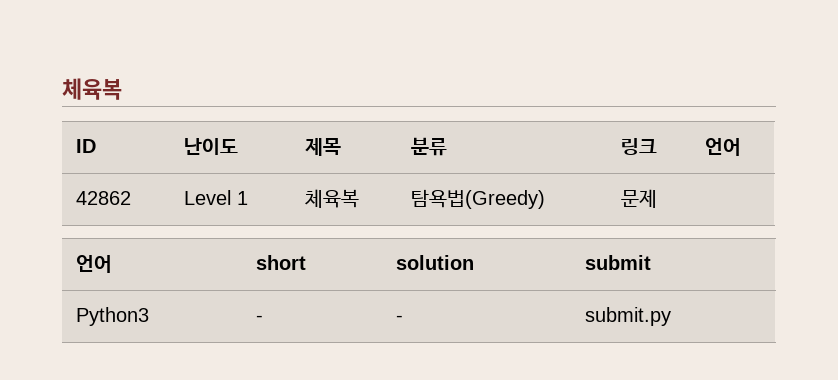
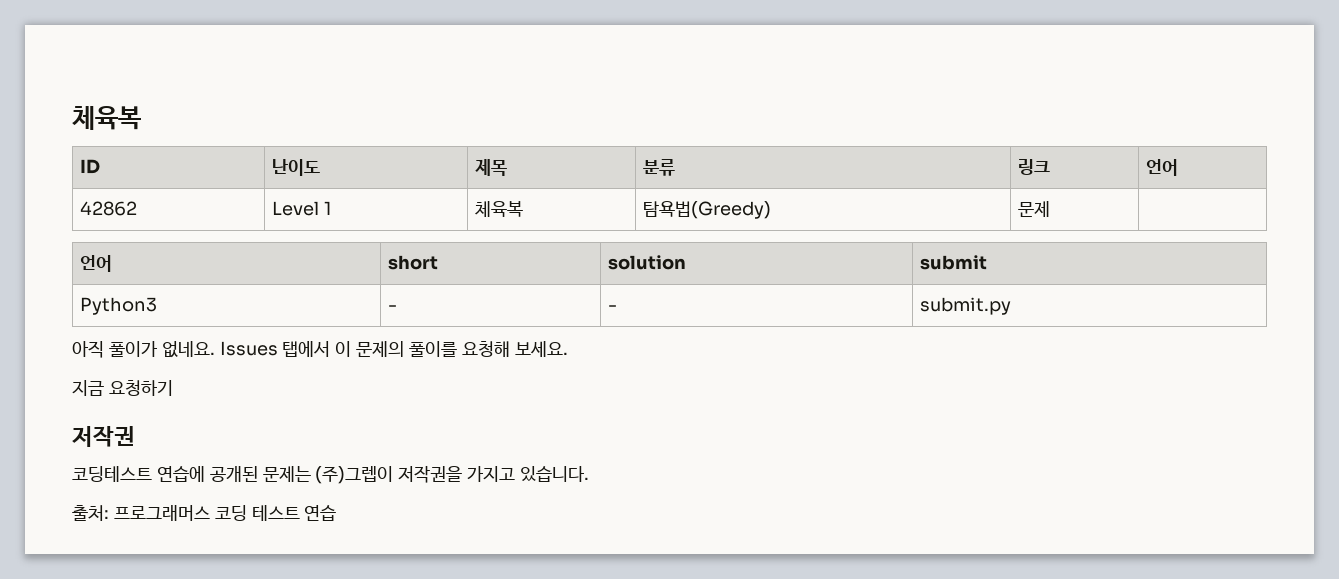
(671, 316) none -> [72,341,568,358] [72,380,173,396] [72,426,135,447] [72,465,590,484] [72,505,337,521] // 아직 풀이가 없네요. Issues 탭에서 이 문제의 풀이를 요청해 보세요. // 지금 요청하기 // 저작권 // 코딩테스트 연습에 공개된 문제는 (주)그렙이 저작권을 가지고 있습니다. // 출처: 프로그래머스 코딩 테스트 연습

